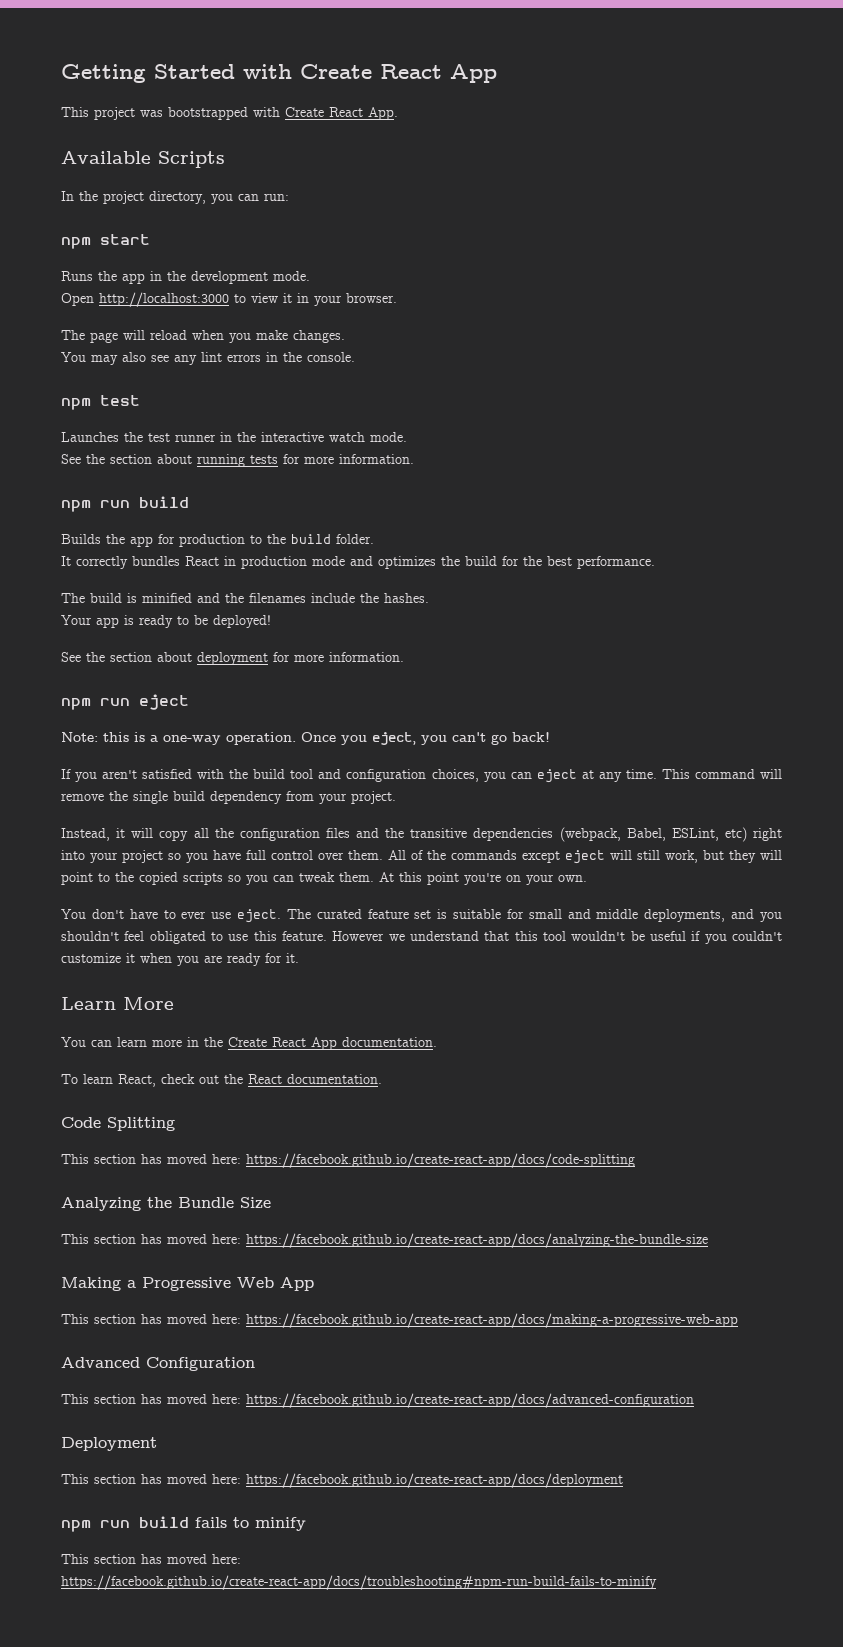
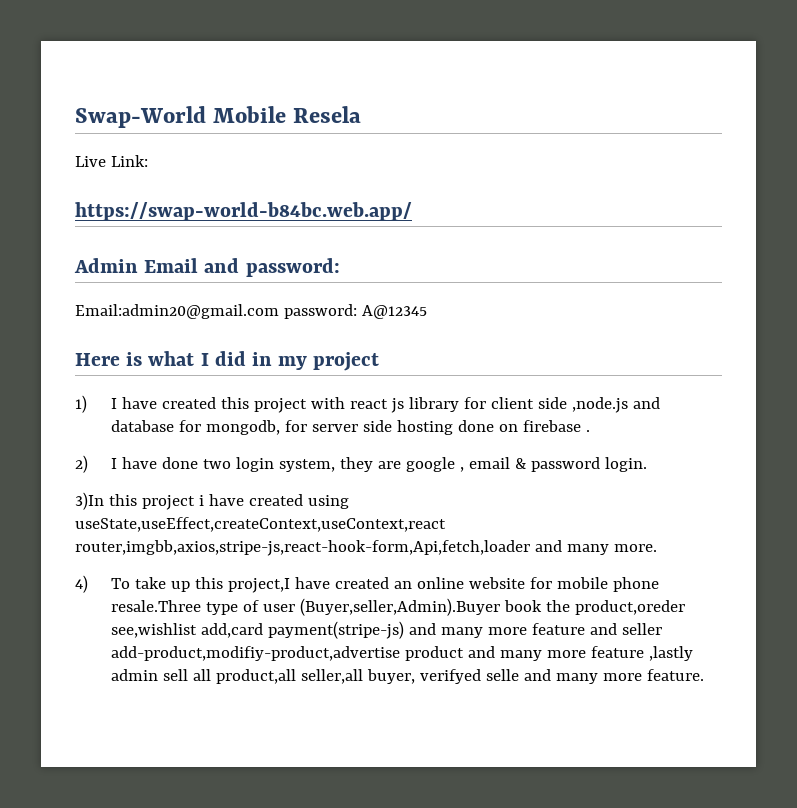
[61,64,497,83] [61,107,398,120] [61,151,225,168] [61,191,289,204] [61,234,150,249] [61,271,310,284] [61,292,397,307] [61,330,345,343] [61,352,355,365] [61,395,140,410] [61,432,407,442] [61,454,414,467] [61,496,189,512] [61,534,374,547] [61,556,655,569] [61,593,429,603] [61,615,271,628] [61,652,404,665] [61,694,189,710] [61,732,550,745] [61,769,782,783] [61,791,396,804] [61,827,782,842] [61,850,782,864] [61,872,587,885] [61,909,783,923] [61,931,783,944] [61,953,299,966] [61,997,174,1010] [61,1037,437,1050] [61,1074,382,1087] [61,1117,175,1131] [61,1153,635,1168] [61,1197,271,1211] [61,1233,708,1248] [61,1277,314,1291] [61,1313,738,1328] [61,1357,255,1371] [61,1393,694,1408] [61,1437,157,1451] [61,1473,623,1488] [61,1516,306,1532] [61,1554,241,1564] [61,1575,657,1590] Getting Started with Create React App // This project was bootstrapped with Create React App. // Available Scripts // In the project directory, you can run: // npm start // Runs the app in the development mode. // Open http://localhost:3000 to view it in your browser. // The page will reload when you make changes. // You may also see any lint errors in the console. // npm test // Launches the test runner in the interactive watch mode. // See the section about running tests for more information. // npm run build // Builds the app for production to the build folder. // It correctly bundles React in production mode and optimizes the build for the best performance. // The build is minified and the filenames include the hashes. // Your app is ready to be deployed! // See the section about deployment for more information. // npm run eject // Note: this is a one-way operation. Once you eject, you can't go back! // If you aren't satisfied with the build tool and configuration choices, you can eject at any time. This command will remove the single build dependency from your project. // Instead, it will copy all the configuration files and the transitive dependencies (webpack, Babel, ESLint, etc) right into your project so you have full control over them. All of the commands except eject will still work, but they will point to the copied scripts so you can tweak them. At this point you're on your own. // You don't have to ever use eject. The curated feature set is suitable for small and middle deployments, and you shouldn't feel obligated to use this feature. However we understand that this tool wouldn't be useful if you couldn't customize it when you are ready for it. // Learn More // You can learn more in the Create React App documentation. // To learn React, check out the React documentation. // Code Splitting // This section has moved here: https://facebook.github.io/create-react-app/docs/code-splitting // Analyzing the Bundle Size // This section has moved here: https://facebook.github.io/create-react-app/docs/analyzing-the-bundle-size // Making a Progressive Web App // This section has moved here: https://facebook.github.io/create-react-app/docs/making-a-progressive-web-app // Advanced Configuration // This section has moved here: https://facebook.github.io/create-react-app/docs/advanced-configuration // Deployment // This section has moved here: https://facebook.github.io/create-react-app/docs/deployment // npm run build fails to minify // This section has moved here: https://facebook.github.io/create-react-app/docs/troubleshooting#npm-run-build-fails-to-minify -> [75,106,362,128] [75,155,148,167] [75,202,412,221] [74,258,340,277] [75,304,427,319] [75,351,380,371] [75,395,660,413] [110,420,590,435] [75,455,647,473] [75,492,349,510] [75,517,446,532] [75,540,657,556] [75,575,659,593] [110,598,685,616] [110,621,662,639] [110,646,693,661] [110,669,704,684] Swap-World Mobile Resela // Live Link: // https://swap-world-b84bc.web.app/ // Admin Email and password: // Email:admin20@gmail.com password: A@12345 // Here is what I did in my project // 1) I have created this project with react js library for client side ,node.js and database for mongodb, for server side hosting done on firebase . // 2) I have done two login system, they are google , email & password login. // 3)In this project i have created using useState,useEffect,createContext,useContext,react router,imgbb,axios,stripe-js,react-hook-form,Api,fetch,loader and many more. // 4) To take up this project,I have created an online website for mobile phone resale.Three type of user (Buyer,seller,Admin).Buyer book the product,oreder see,wishlist add,card payment(stripe-js) and many more feature and seller add-product,modifiy-product,advertise product and many more feature ,lastly admin sell all product,all seller,all buyer, verifyed selle and many more feature.

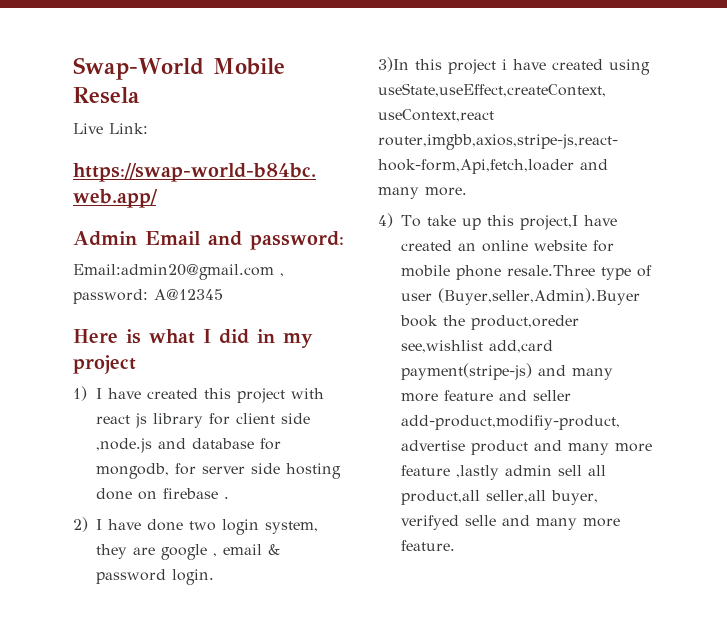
(279, 311) none -> [280,273,284,277] ,

